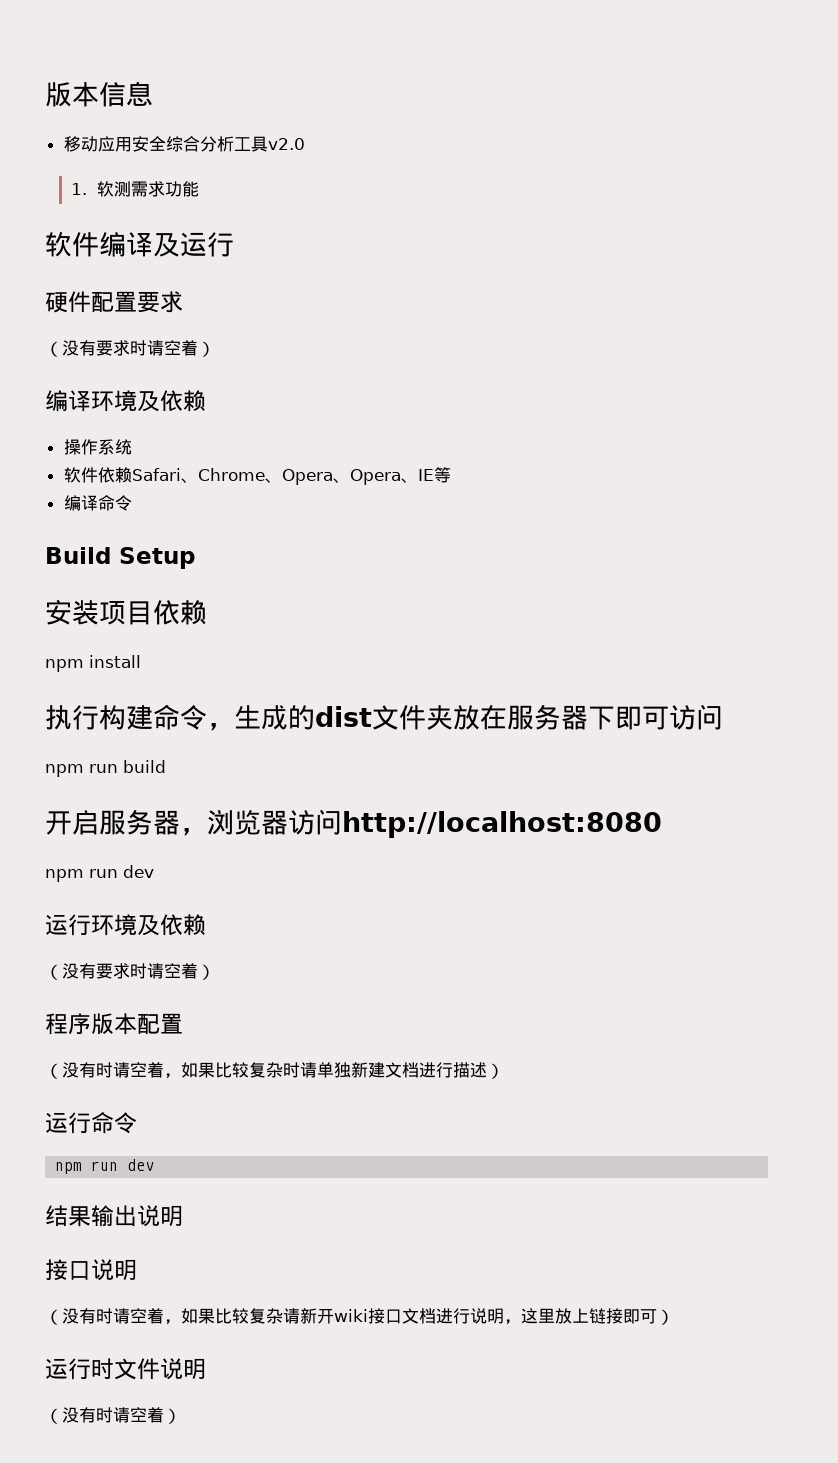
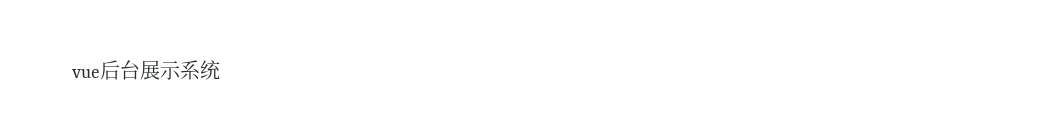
[45,81,153,107] [63,136,305,152] [71,181,200,197] [45,231,234,257] [45,291,183,313] [45,340,215,357] [45,390,206,412] [63,439,132,455] [63,467,451,485] [63,495,132,511] [45,547,195,569] [45,599,207,625] [45,655,141,672] [45,704,723,731] [45,760,166,777] [45,809,662,838] [45,865,154,882] [45,914,206,936] [45,963,215,980] [45,1013,183,1035] [45,1062,504,1079] [45,1112,137,1134] [55,1159,155,1174] [45,1205,183,1227] [45,1259,137,1281] [45,1308,674,1325] [45,1358,206,1380] [45,1407,181,1424] 版本信息 // 移动应用安全综合分析工具v2.0 // 1.软测需求功能 // 软件编译及运行 // 硬件配置要求 // （没有要求时请空着） // 编译环境及依赖 // 操作系统 // 软件依赖Safari、Chrome、Opera、Opera、IE等 // 编译命令 // Build Setup // 安装项目依赖 // npm install // 执行构建命令，生成的dist文件夹放在服务器下即可访问 // npm run build // 开启服务器，浏览器访问http://localhost:8080 // npm run dev // 运行环境及依赖 // （没有要求时请空着） // 程序版本配置 // （没有时请空着，如果比较复杂时请单独新建文档进行描述） // 运行命令 // npm run dev // 结果输出说明 // 接口说明 // （没有时请空着，如果比较复杂请新开wiki接口文档进行说明，这里放上链接即可） // 运行时文件说明 // （没有时请空着） -> [72,60,220,80] vue后台展示系统

